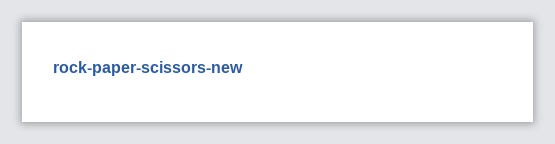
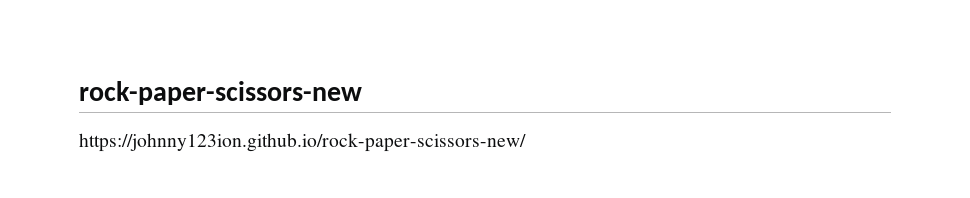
(243, 68) none -> [79,133,526,152] // https://johnny123ion.github.io/rock-paper-scissors-new/

